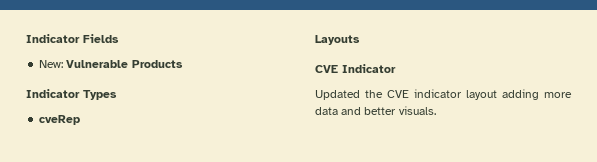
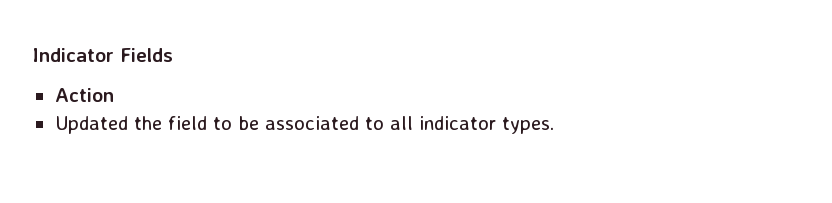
[39,60,183,68] [26,89,117,100] [39,115,81,125] [315,35,360,45] [315,64,396,73] [315,89,572,100] [315,106,436,115] New: Vulnerable Products // Indicator Types // cveRep // Layouts // CVE Indicator // Updated the CVE indicator layout adding more data and better visuals. -> [54,88,114,102] [54,116,554,134] Action // Updated the field to be associated to all indicator types.

